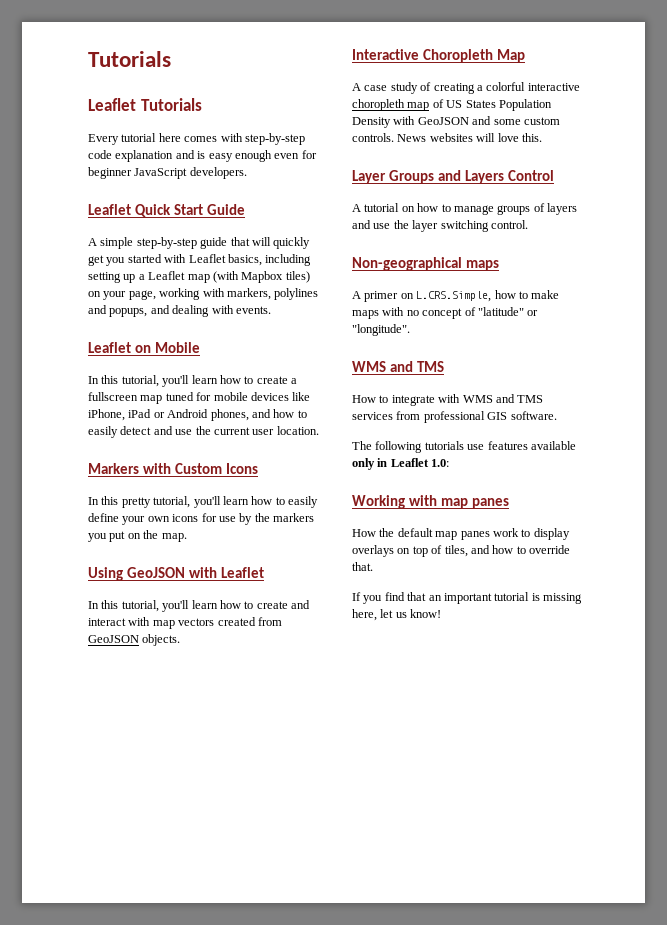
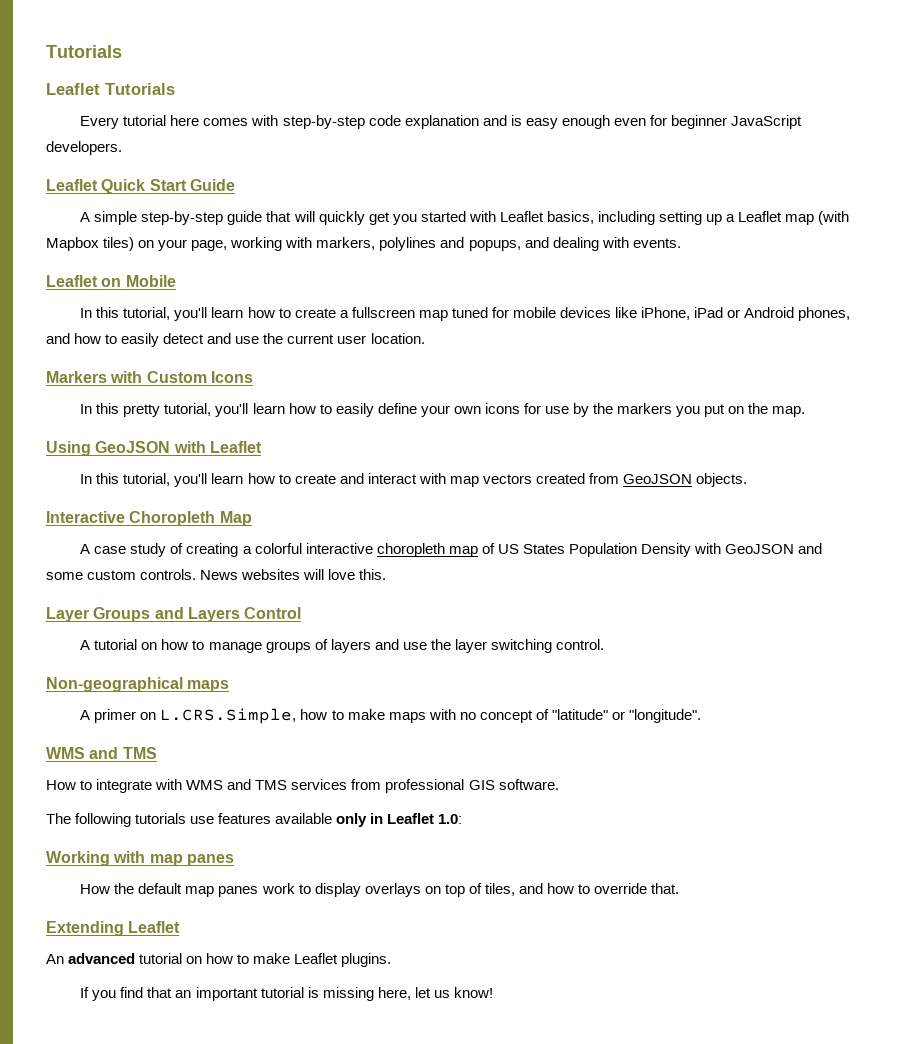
(373, 566) none -> [46,921,181,936] [46,953,392,967] // Extending Leaflet // An advanced tutorial on how to make Leaflet plugins.

